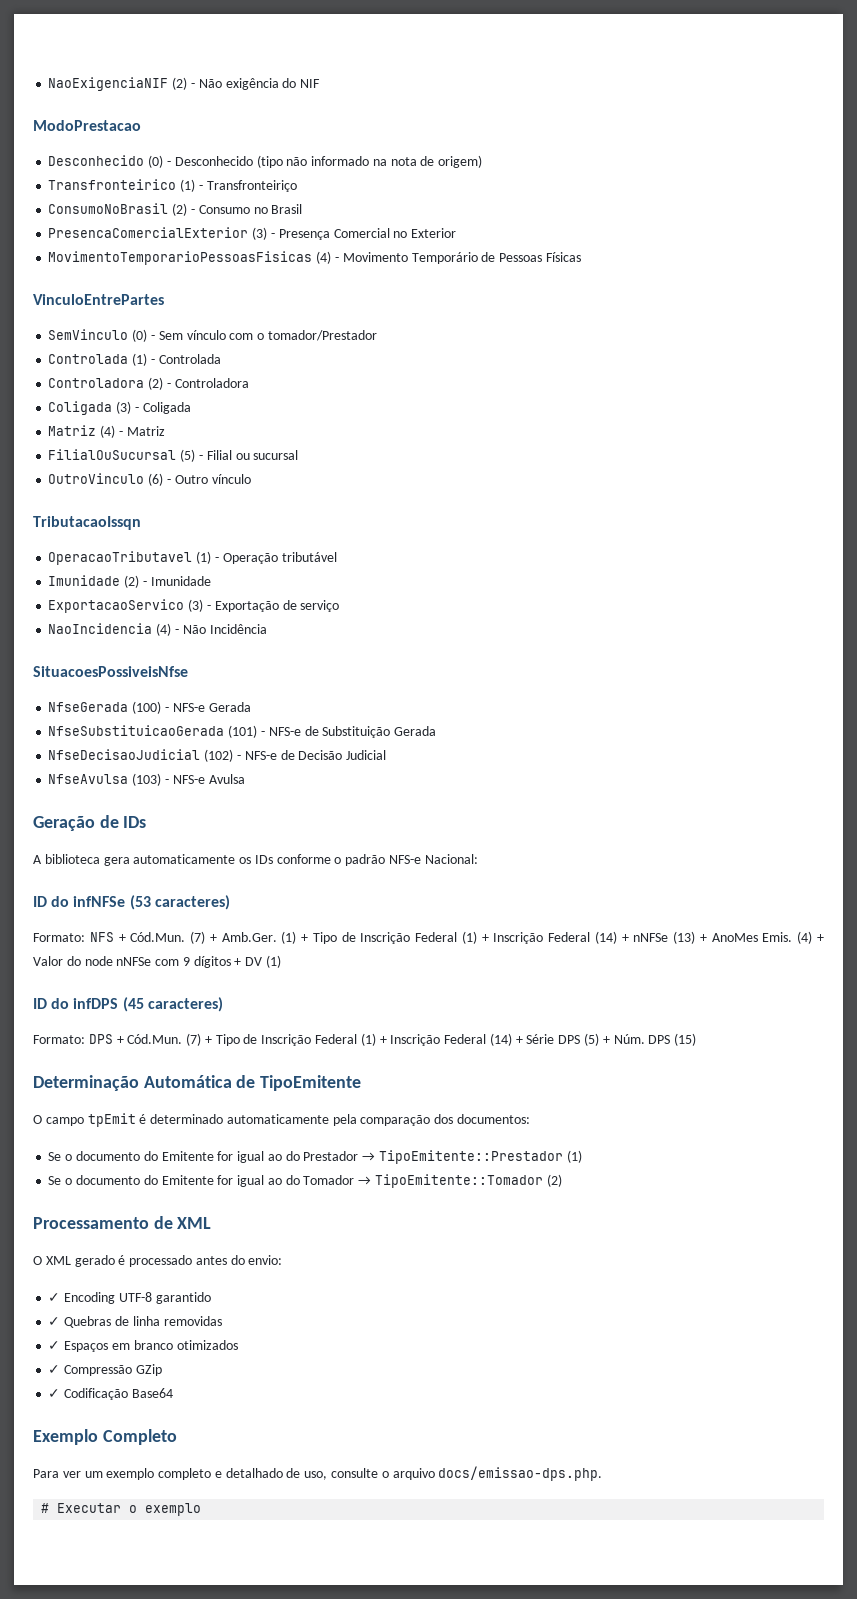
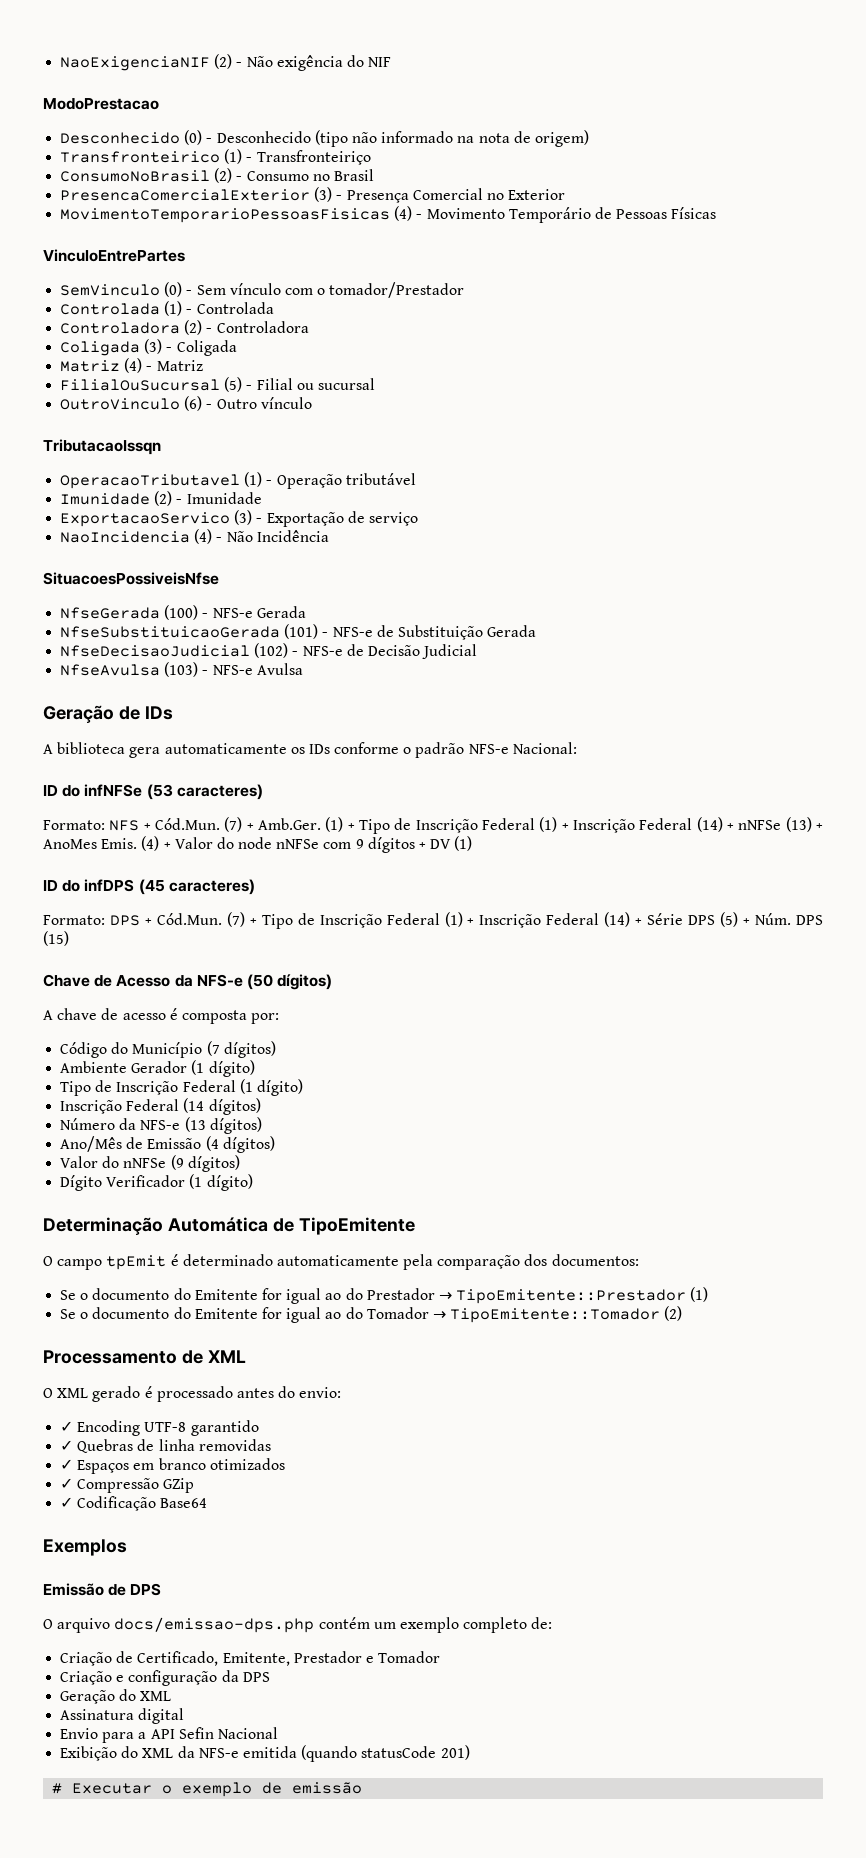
(697, 1039) none -> [43,974,333,990] [43,1008,280,1024] [60,1041,276,1058] [60,1060,255,1077] [60,1079,303,1096] [60,1098,261,1115] [60,1117,262,1134] [60,1136,275,1153] [60,1155,240,1172] [60,1174,253,1191] // Chave de Acesso da NFS-e (50 dígitos) // A chave de acesso é composta por: // Código do Município (7 dígitos) // Ambiente Gerador (1 dígito) // Tipo de Inscrição Federal (1 dígito) // Inscrição Federal (14 dígitos) // Número da NFS-e (13 dígitos) // Ano/Mês de Emissão (4 dígitos) // Valor do nNFSe (9 dígitos) // Dígito Verificador (1 dígito)
[33,1429,177,1445] [33,1466,603,1481] Exemplo Completo // Para ver um exemplo completo e detalhado de uso, consulte o arquivo docs/emissao-dps.php. -> [43,1539,127,1556] [43,1583,162,1596] [43,1617,553,1633] [60,1651,441,1666] [60,1670,270,1686] [60,1689,172,1704] [60,1708,185,1724] [60,1727,278,1743] [60,1745,470,1762] Exemplos // Emissão de DPS // O arquivo docs/emissao-dps.php contém um exemplo completo de: // Criação de Certificado, Emitente, Prestador e Tomador // Criação e configuração da DPS // Geração do XML // Assinatura digital // Envio para a API Sefin Nacional // Exibição do XML da NFS-e emitida (quando statusCode 201)
(202, 1509) none -> [262,1782,363,1794] de emissão

